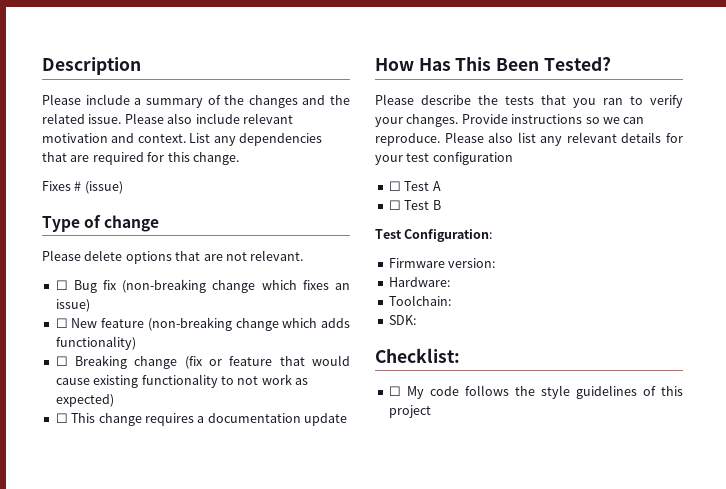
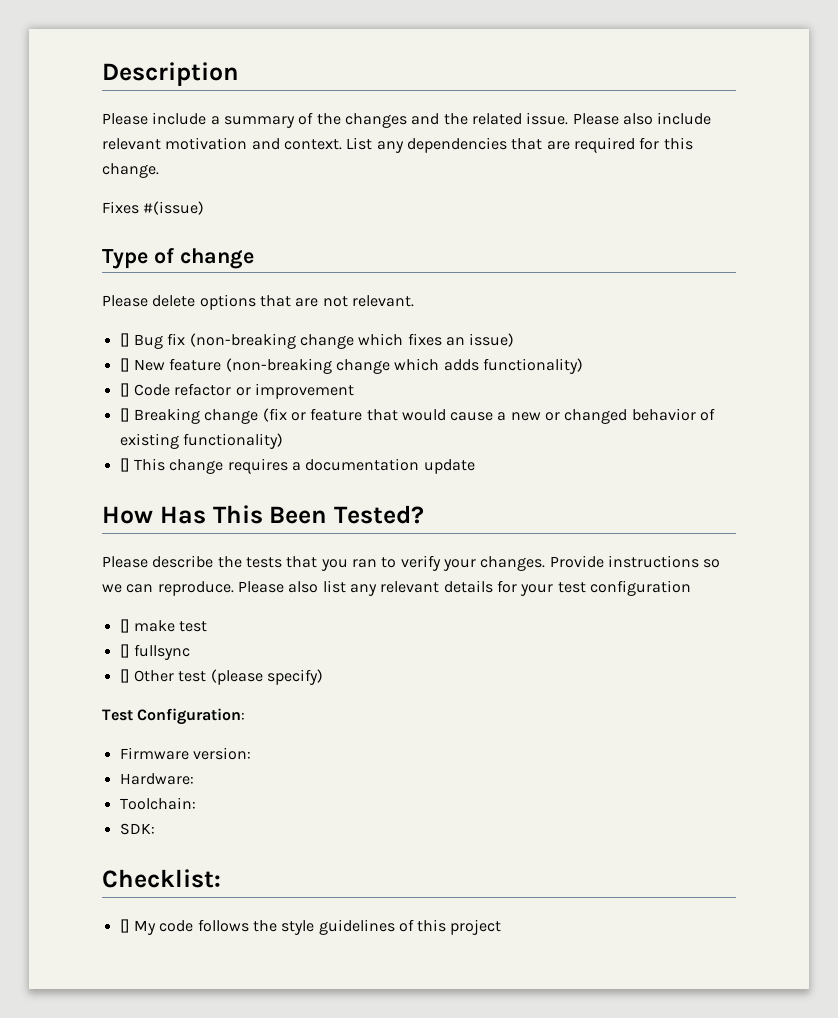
[74,181,123,194] # (issue) -> [143,201,205,215] #(issue)
[55,280,68,290] ☐ -> [119,333,130,347] []
[55,318,68,328] ☐ -> [119,358,130,372] []
[55,356,68,366] ☐ -> [119,383,354,399] [119,408,130,422] [] Code refactor or improvement // []
[93,374,308,388] [55,394,114,407] [55,413,68,423] existing functionality to not work as expected) // ☐ -> [497,408,716,424] [119,433,283,449] [119,458,130,472] a new or changed behavior of existing functionality) // []
[388,181,441,191] [388,200,441,210] ☐ Test A // ☐ Test B -> [119,619,208,633] [119,644,190,660] [119,669,323,685] [] make test // [] fullsync // [] Other test (please specify)
[388,386,401,396] ☐ -> [119,919,130,933] []

